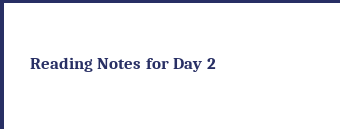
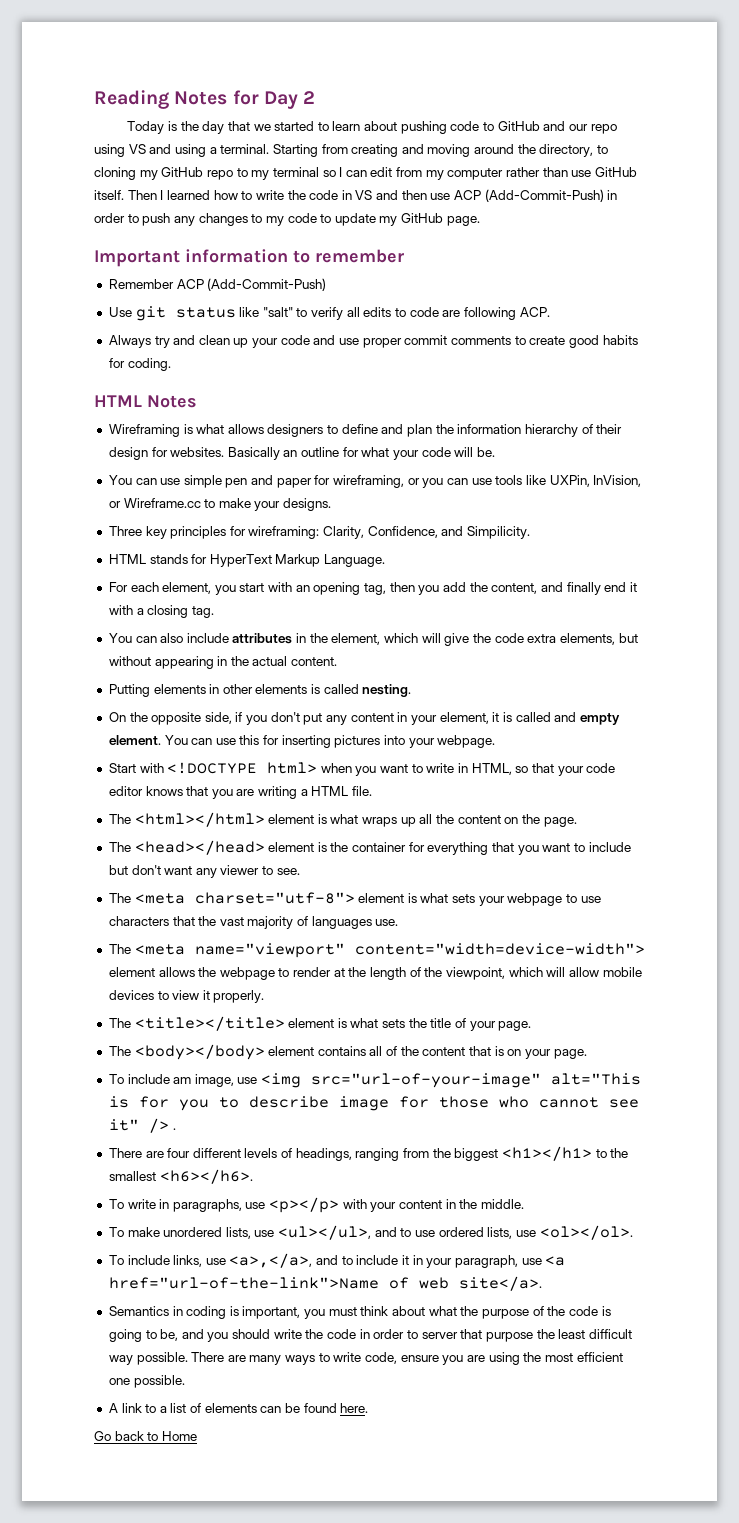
(216, 63) none -> [127,121,617,134] [94,144,609,157] [94,167,637,180] [94,189,618,202] [94,213,480,226] [94,249,404,267] [108,278,327,291] [108,306,550,321] [108,335,638,348] [108,358,171,371] [94,395,197,408] [108,424,623,437] [108,447,495,460] [108,475,642,488] [108,498,332,511] [108,526,531,539] [108,554,386,567] [108,582,637,595] [108,605,214,618] [108,633,638,646] [108,656,338,669] [108,684,412,697] [108,712,620,725] [108,735,496,748] [108,762,616,776] [108,786,373,799] [108,812,577,827] [108,840,631,855] [108,865,300,878] [108,892,601,906] [108,916,399,929] [108,943,645,958] [108,967,642,980] [108,990,265,1003] [108,1016,532,1031] [108,1044,587,1060] [108,1073,642,1088] [108,1096,639,1111] [108,1118,176,1133] [108,1146,629,1161] [108,1169,253,1184] [108,1197,524,1213] [108,1225,633,1240] [108,1253,566,1268] [108,1276,542,1291] [108,1306,611,1319] [108,1329,632,1342] [108,1352,623,1365] [108,1375,185,1388] [108,1403,369,1413] [94,1431,197,1441] // Today is the day that we started to learn about pushing code to GitHub and our repo using VS and using a terminal. Starting from creating and moving around the directory, to cloning my GitHub repo to my terminal so I can edit from my computer rather than use GitHub itself. Then I learned how to write the code in VS and then use ACP (Add-Commit-Push) in order to push any changes to my code to update my GitHub page. // Important information to remember // Remember ACP (Add-Commit-Push) // Use git status like "salt" to verify all edits to code are following ACP. // Always try and clean up your code and use proper commit comments to create good habits for coding. // HTML Notes // Wireframing is what allows designers to define and plan the information hierarchy of their design for websites. Basically an outline for what your code will be. // You can use simple pen and paper for wireframing, or you can use tools like UXPin, InVision, or Wireframe.cc to make your designs. // Three key principles for wireframing: Clarity, Confidence, and Simpilicity. // HTML stands for HyperText Markup Language. // For each element, you start with an opening tag, then you add the content, and finally end it with a closing tag. // You can also include attributes in the element, which will give the code extra elements, but without appearing in the actual content. // Putting elements in other elements is called nesting. // On the opposite side, if you don't put any content in your element, it is called and empty element. You can use this for inserting pictures into your webpage. // Start with <!DOCTYPE html> when you want to write in HTML, so that your code editor knows that you are writing a HTML file. // The <html></html> element is what wraps up all the content on the page. // The <head></head> element is the container for everything that you want to include but don't want any viewer to see. // The <meta charset="utf-8"> element is what sets your webpage to use characters that the vast majority of languages use. // The <meta name="viewport" content="width=device-width"> element allows the webpage to render at the length of the viewpoint, which will allow mobile devices to view it properly. // The <title></title> element is what sets the title of your page. // The <body></body> element contains all of the content that is on your page. // To include am image, use <img src="url-of-your-image" alt="This is for you to describe image for those who cannot see it" /> . // There are four different levels of headings, ranging from the biggest <h1></h1> to the smallest <h6></h6>. // To write in paragraphs, use <p></p> with your content in the middle. // To make unordered lists, use <ul></ul>, and to use ordered lists, use <ol></ol>. // To include links, use <a>,</a>, and to include it in your paragraph, use <a href="url-of-the-link">Name of web site</a>. // Semantics in coding is important, you must think about what the purpose of the code is going to be, and you should write the code in order to server that purpose the least difficult way possible. There are many ways to write code, ensure you are using the most efficient one possible. // A link to a list of elements can be found here. // Go back to Home

